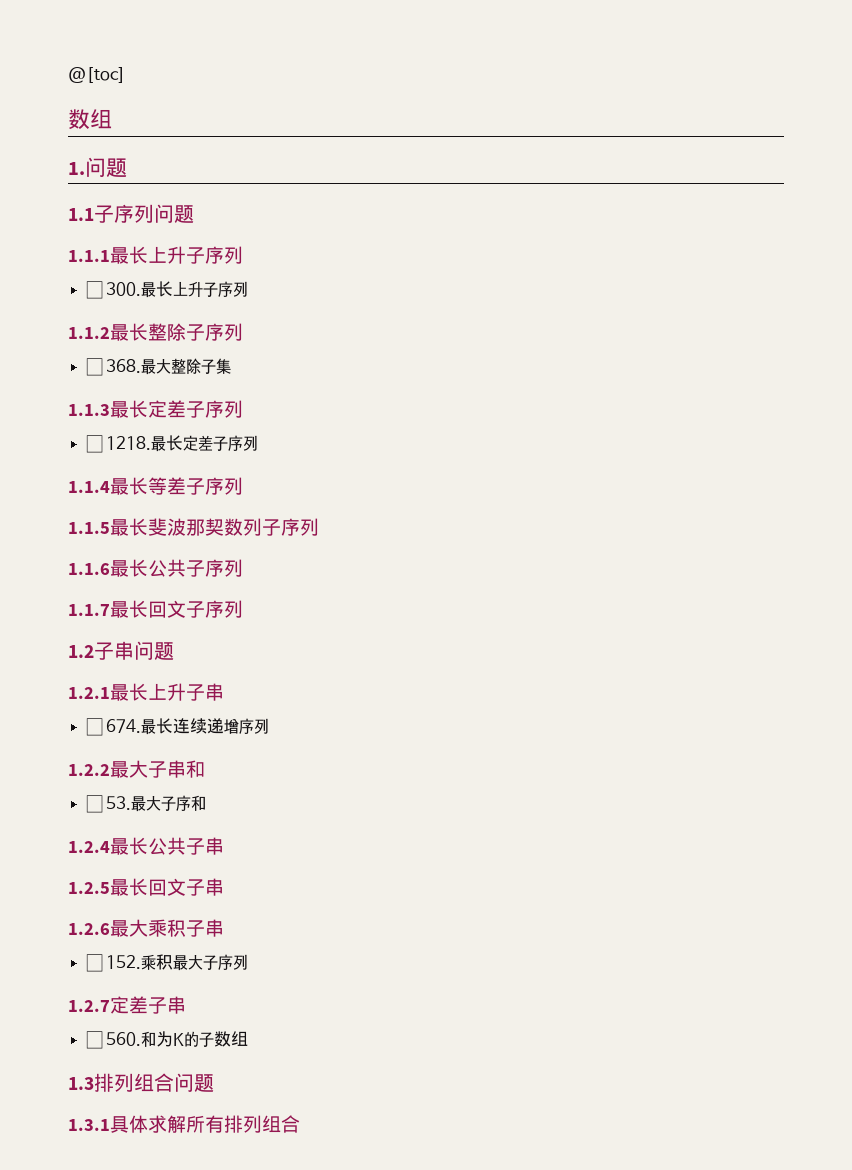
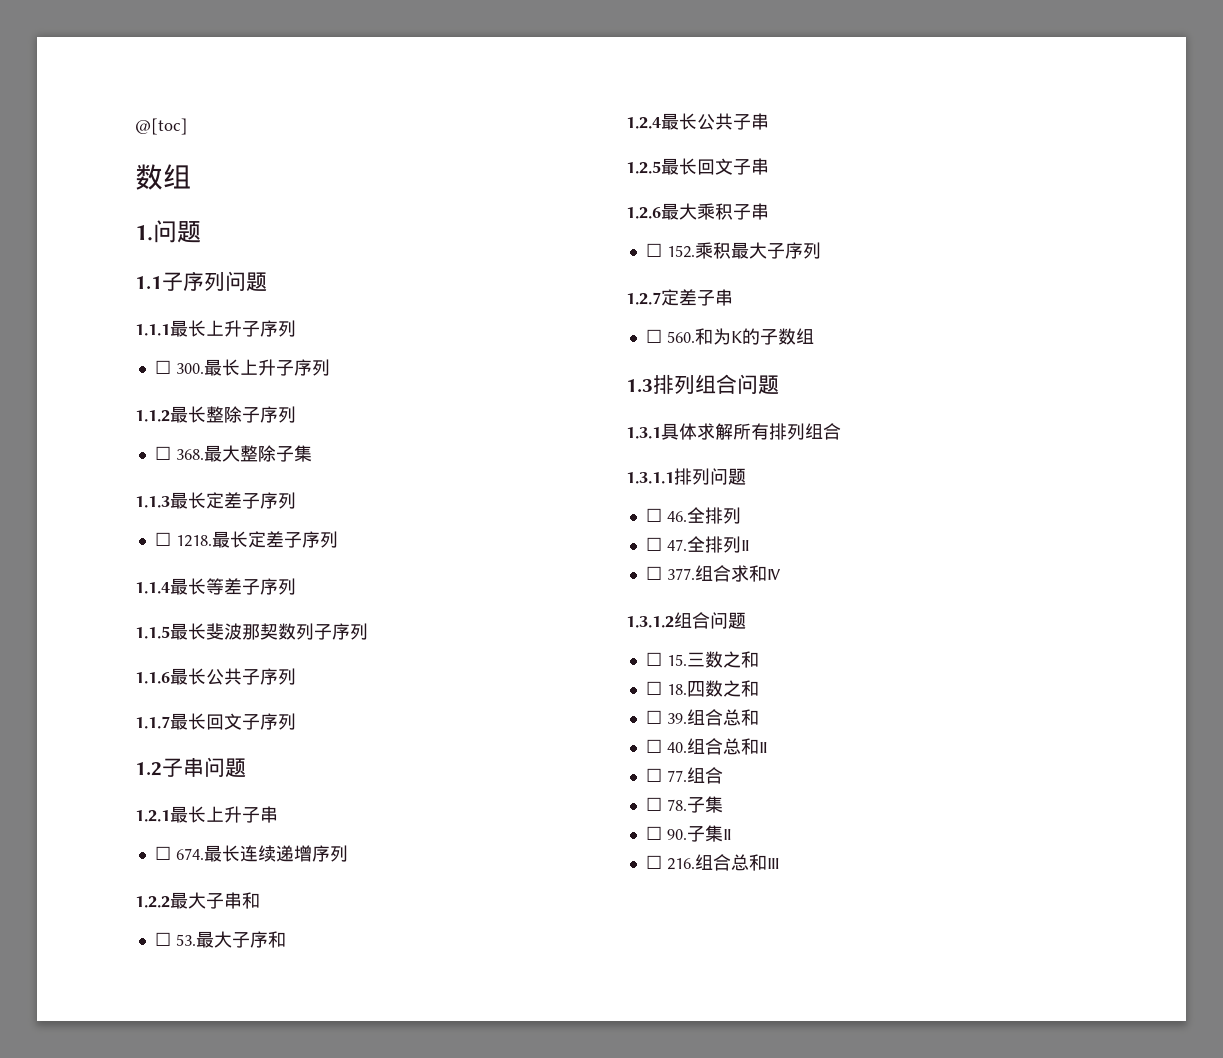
(300, 1124) none -> [626,468,746,485] [645,507,741,524] [645,536,750,553] [645,565,781,582] [626,612,746,629] [645,651,759,668] [645,680,759,697] [645,709,759,726] [645,738,768,755] [645,767,723,784] [645,796,723,813] [645,825,732,842] [645,854,779,871] // 1.3.1.1排列问题 // ☐ 46.全排列 // ☐ 47.全排列Ⅱ // ☐ 377.组合求和Ⅳ // 1.3.1.2组合问题 // ☐ 15.三数之和 // ☐ 18.四数之和 // ☐ 39.组合总和 // ☐ 40.组合总和Ⅱ // ☐ 77.组合 // ☐ 78.子集 // ☐ 90.子集Ⅱ // ☐ 216.组合总和Ⅲ

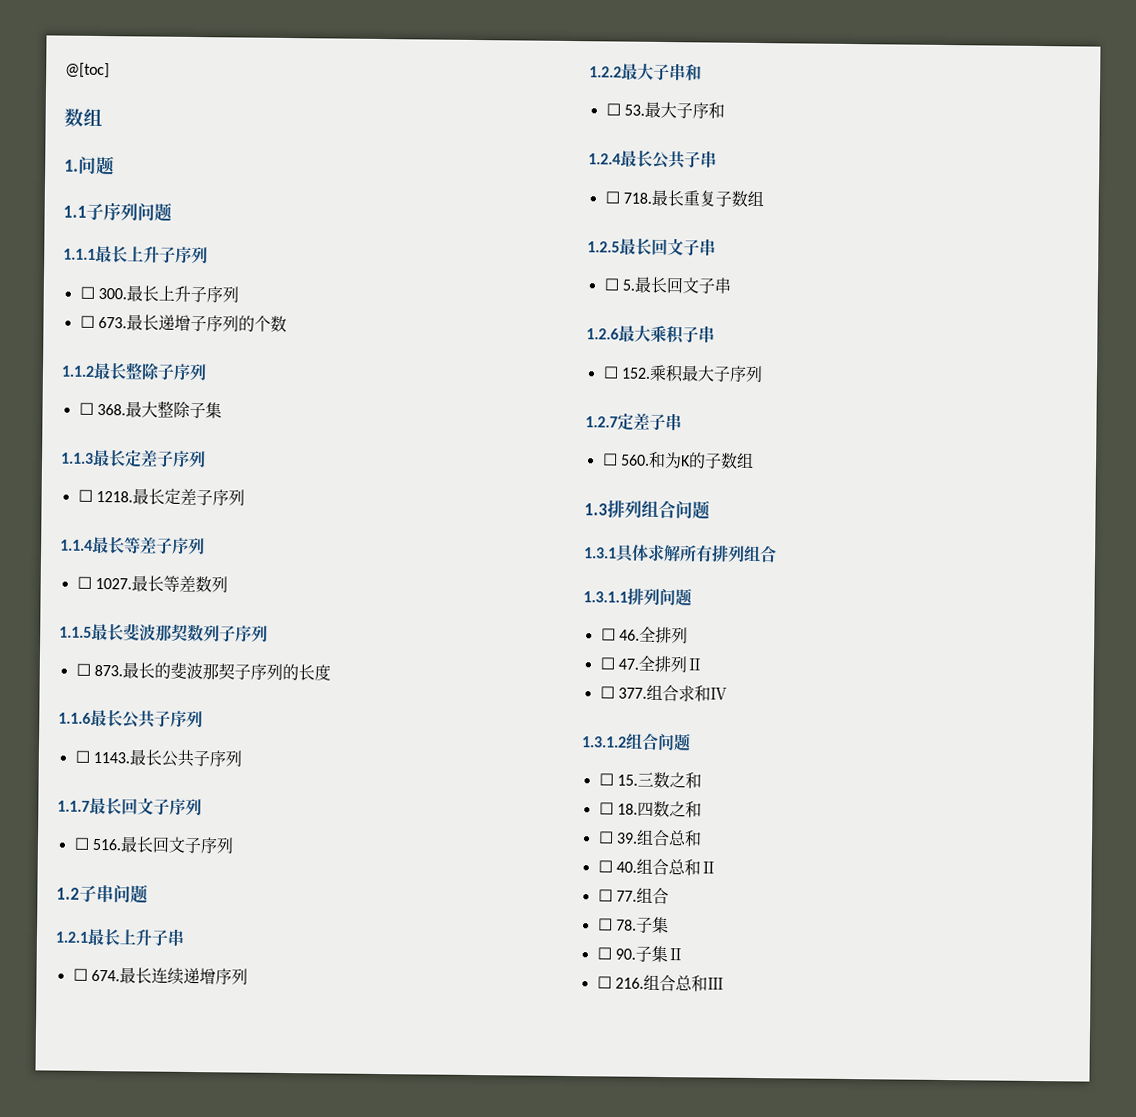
(330, 367) none -> [79,314,287,332] // ☐ 673.最长递增子序列的个数
(296, 586) none -> [76,575,228,593] // ☐ 1027.最长等差数列
(368, 631) none -> [75,662,331,681] // ☐ 873.最长的斐波那契子序列的长度
(296, 676) none -> [74,749,242,768] // ☐ 1143.最长公共子序列
(296, 721) none -> [73,836,234,854] // ☐ 516.最长回文子序列
(769, 121) none -> [604,189,764,207] // ☐ 718.最长重复子数组
(769, 166) none -> [603,276,731,294] // ☐ 5.最长回文子串

